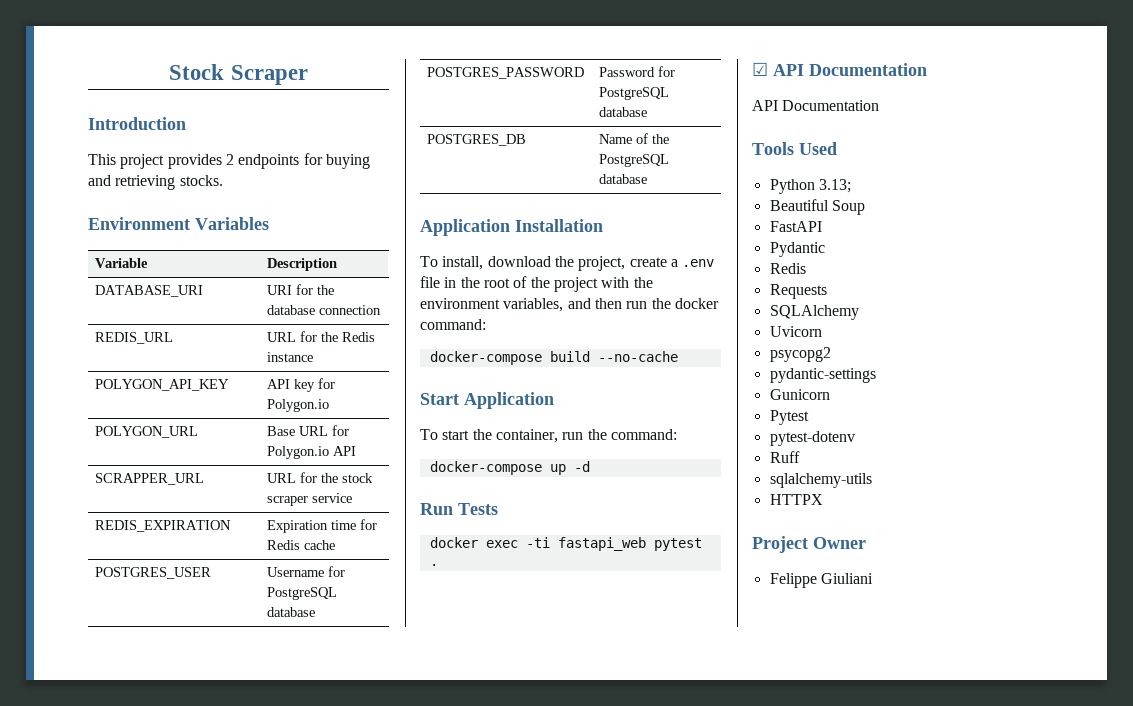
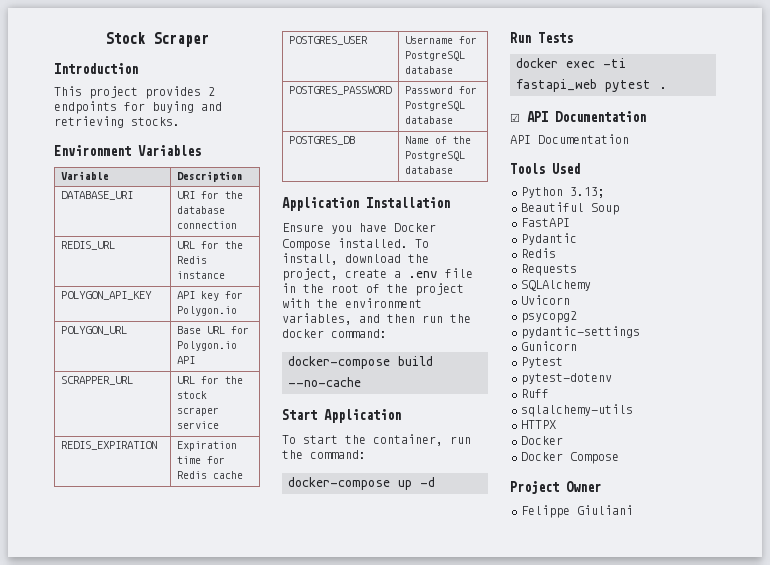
(603, 225) none -> [282,223,436,234] [282,238,408,251] Ensure you have Docker Compose installed.
(823, 499) none -> [521,436,563,445] [521,452,619,464] // Docker // Docker Compose

